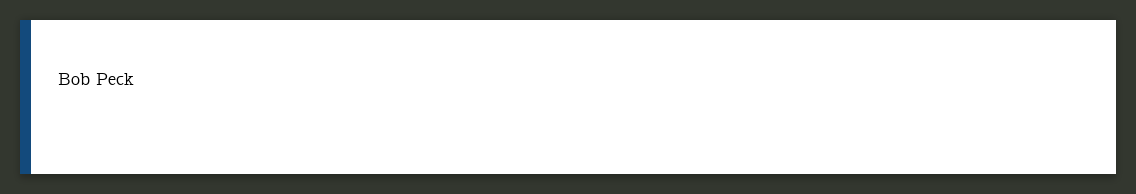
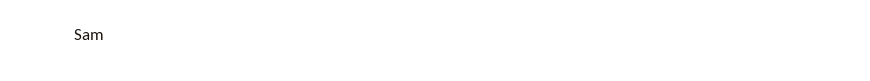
[58,73,134,85] Bob Peck -> [74,29,104,40] Sam

